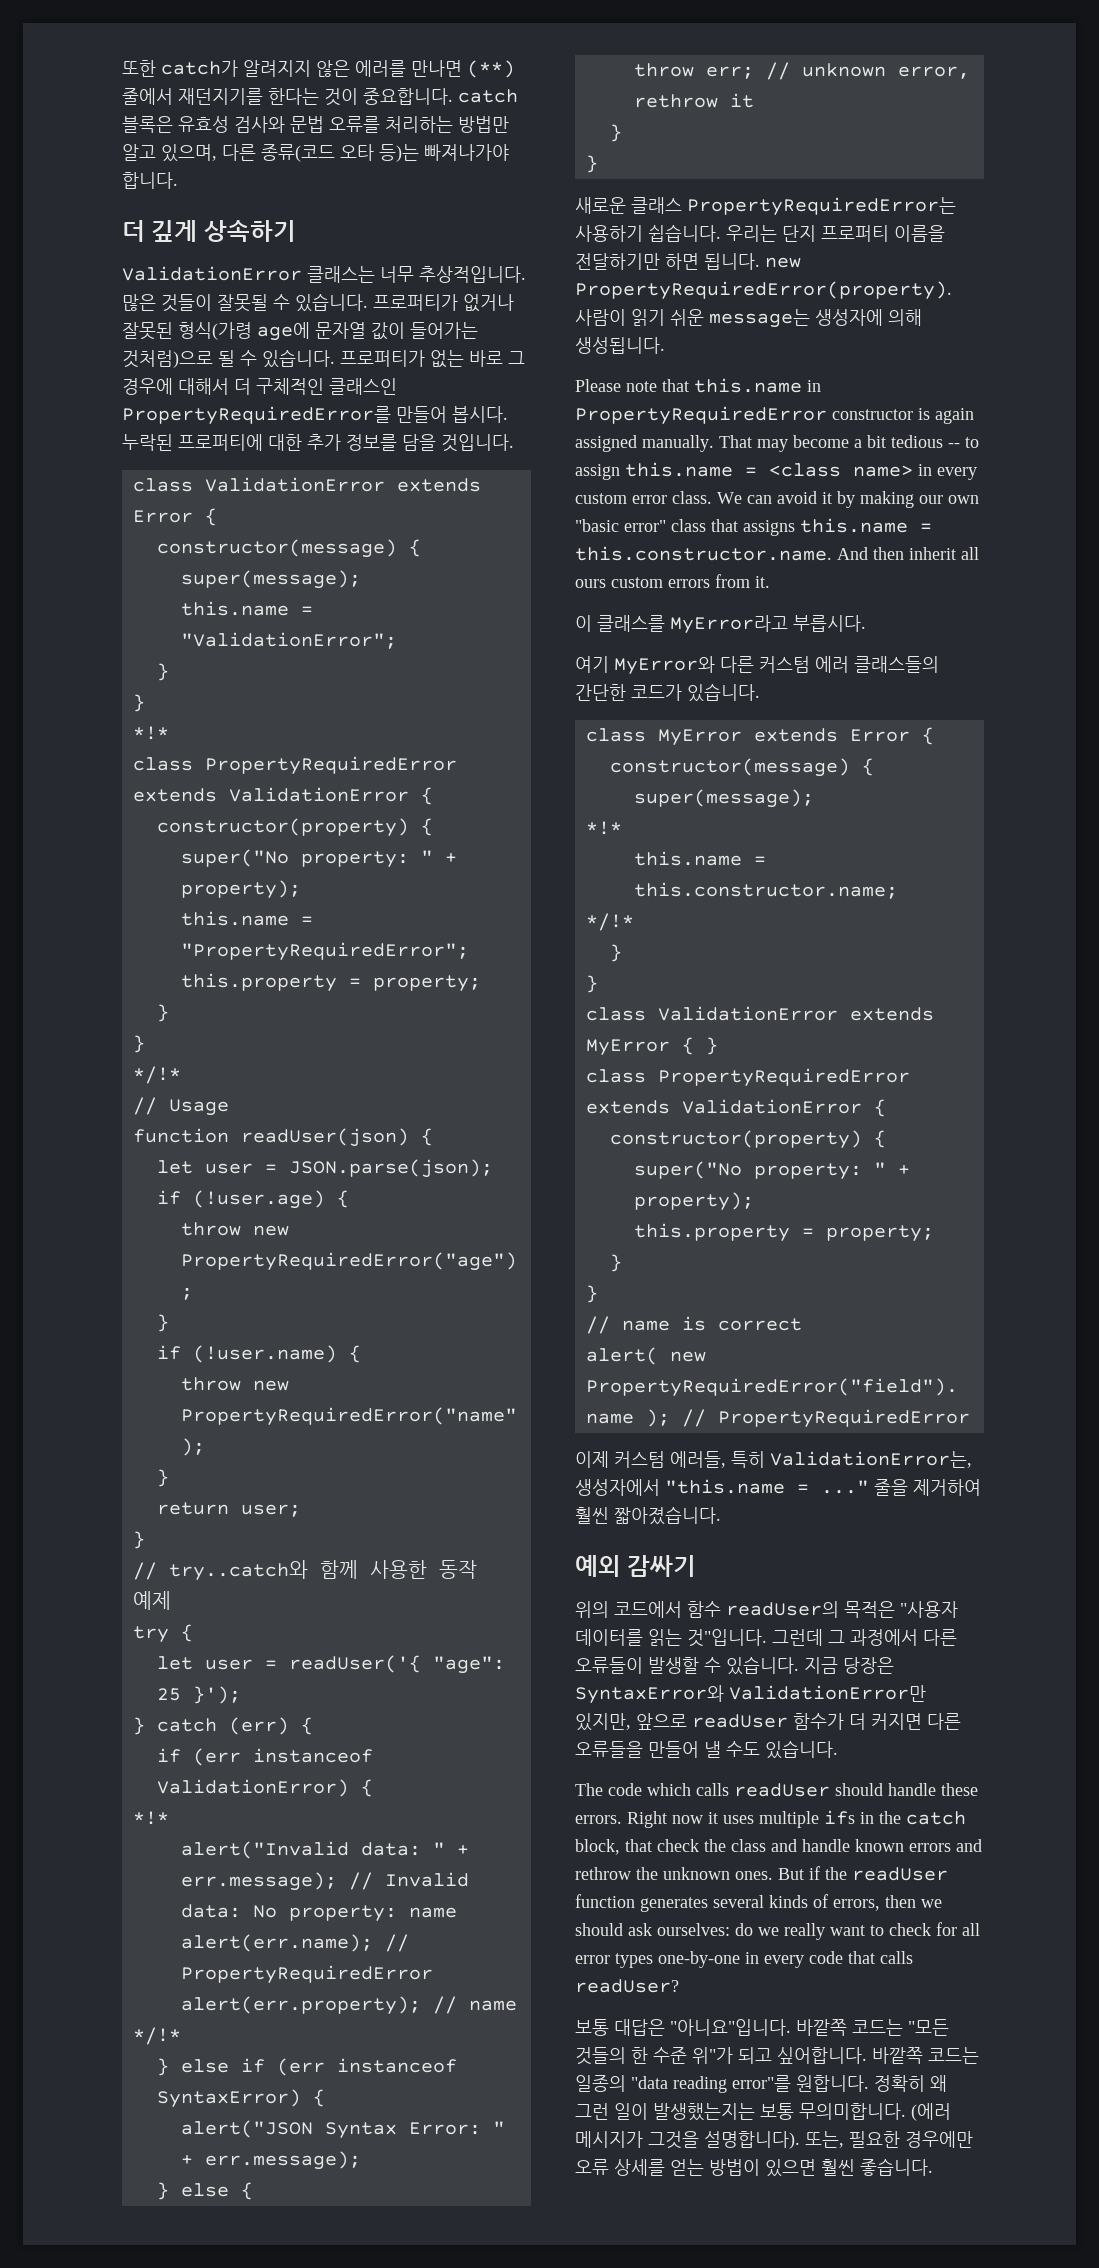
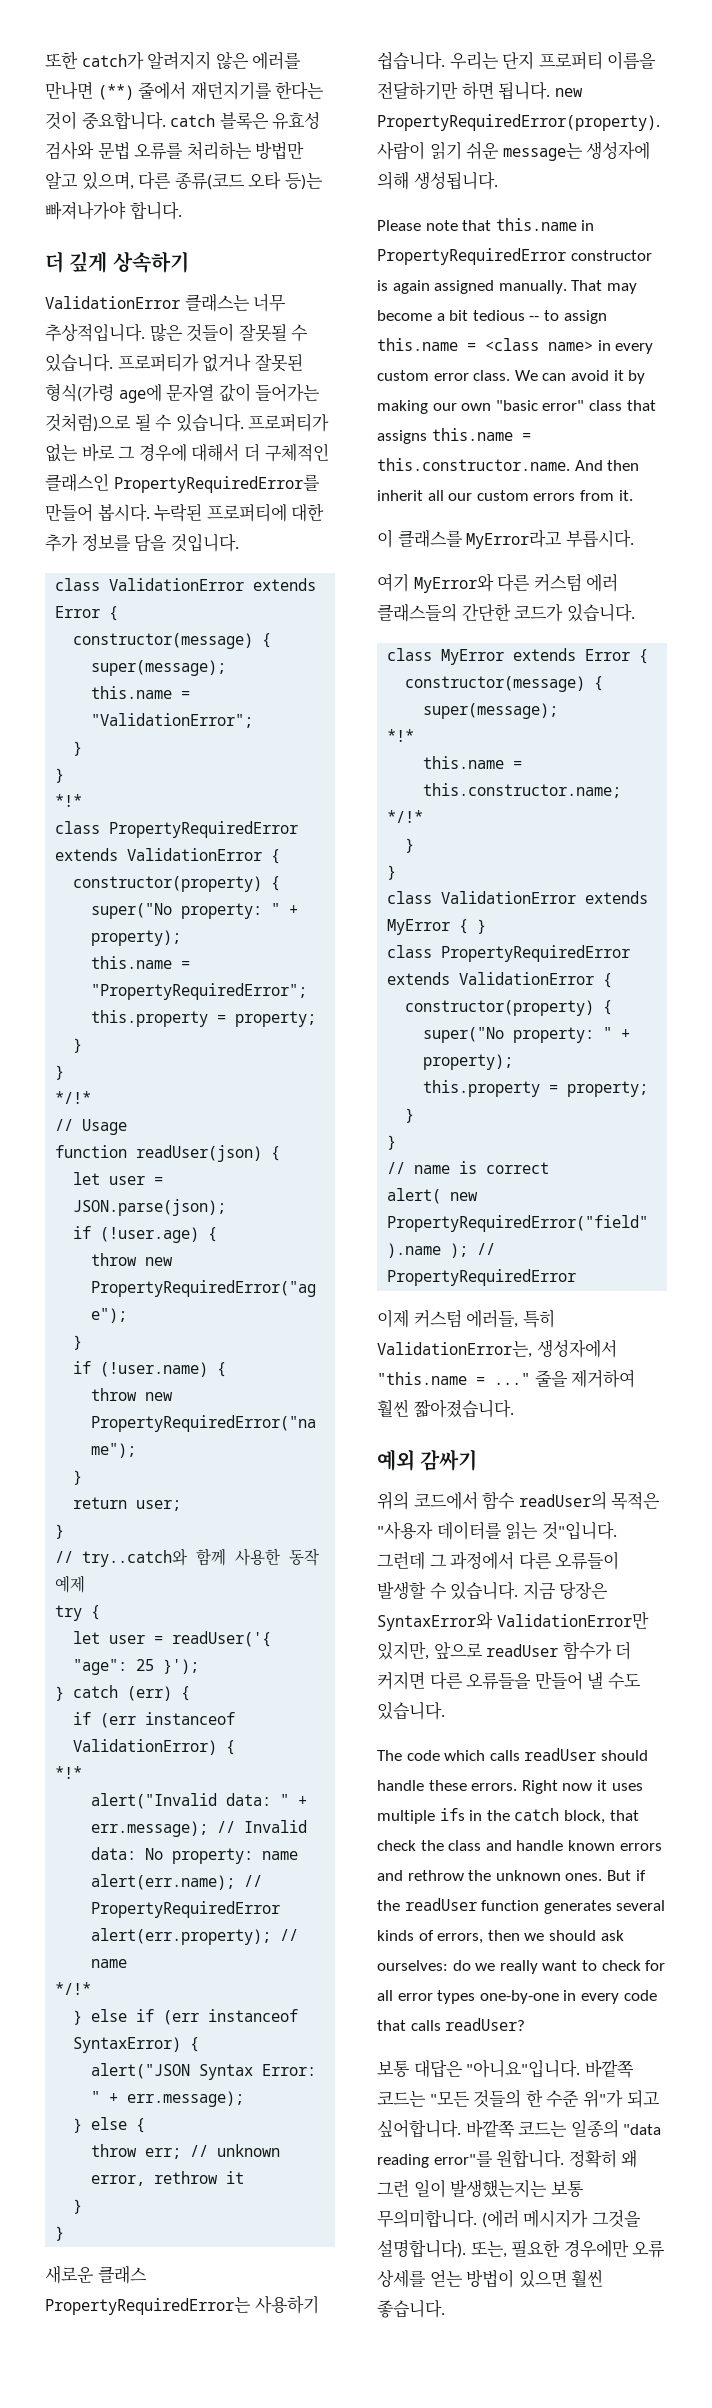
[575,579,606,588] ours -> [448,493,473,501] our

